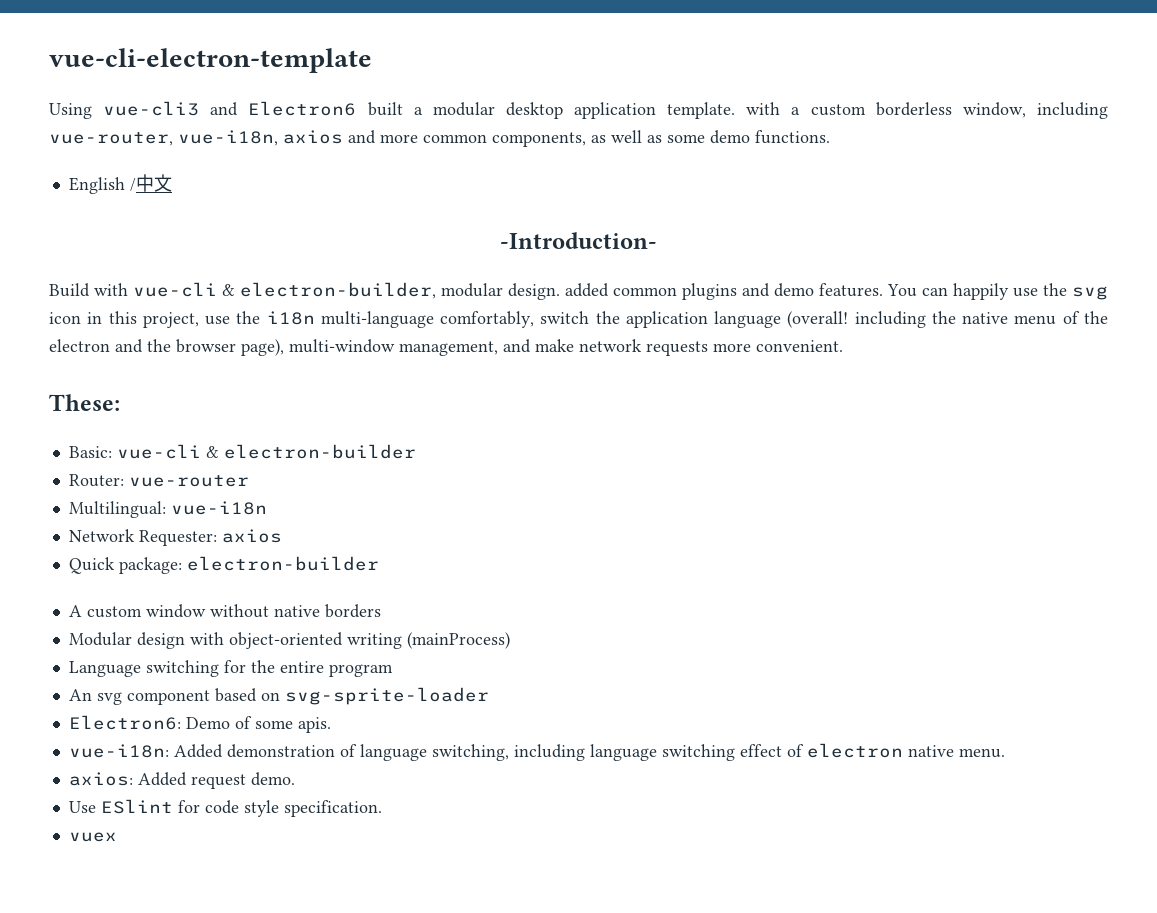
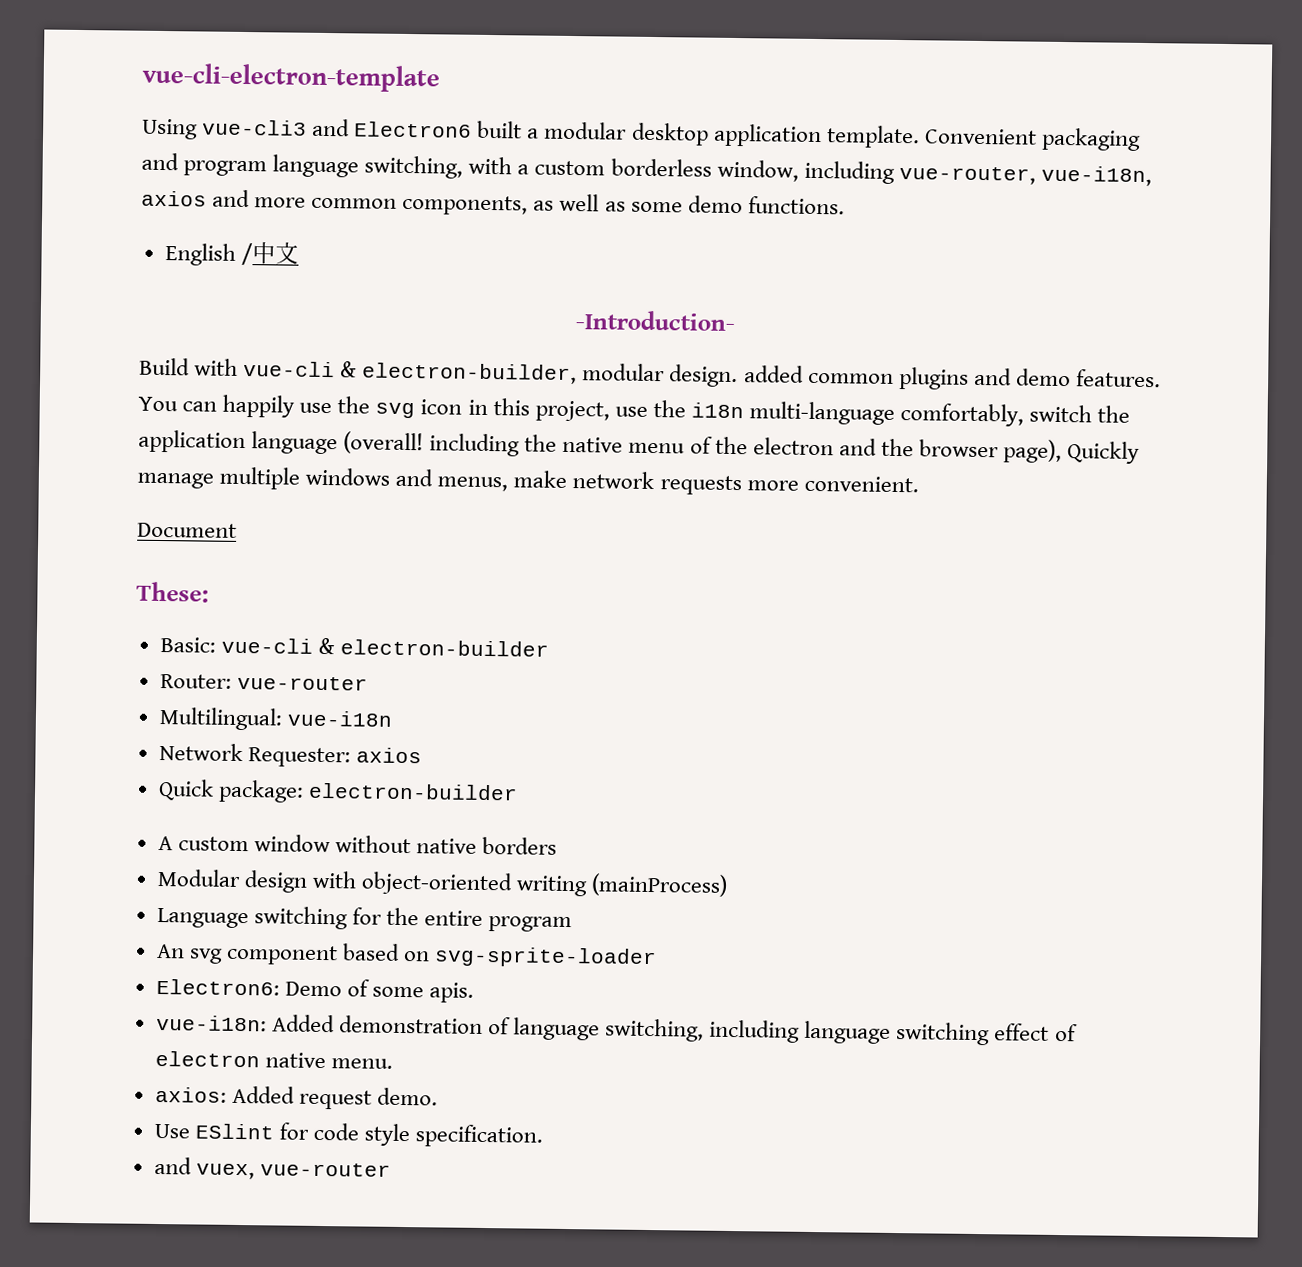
(736, 110) none -> [924,127,1141,151] [141,152,464,179] Convenient packaging and program language switching,
[289,339,531,356] multi-window management, and -> [1067,441,1141,464] [137,466,509,492] Quickly manage multiple windows and menus,
(843, 346) none -> [137,522,237,538] // Document
[68,832,117,842] vuex -> [153,1156,391,1180] and vuex, vue-router

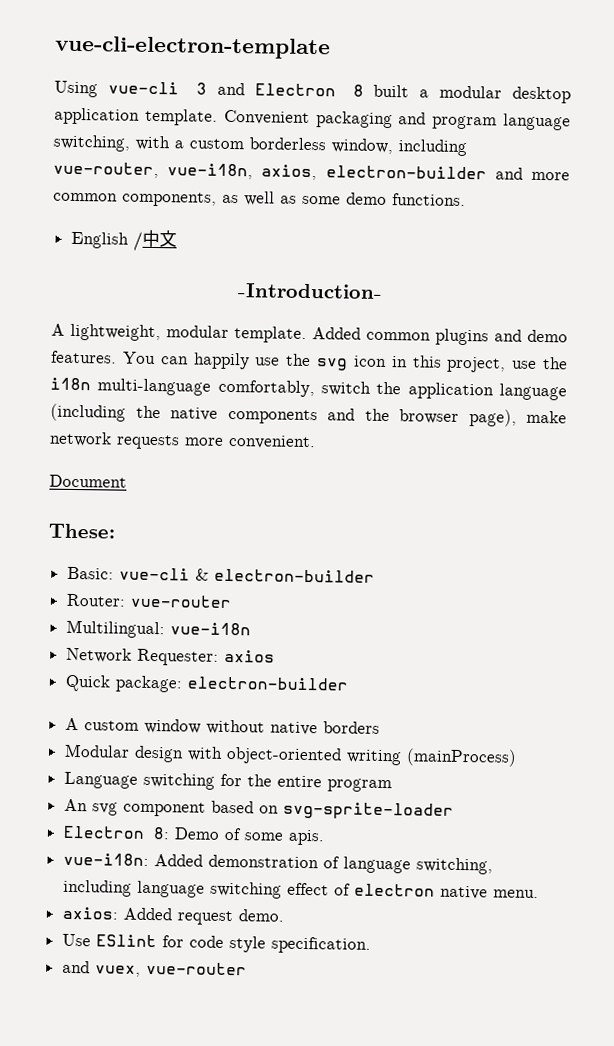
[202,118,473,138] vue-cli3 and Electron6 -> [107,81,364,97] vue-cli 3 and Electron 8
[141,190,207,207] axios -> [261,164,487,181] axios, electron-builder
[139,357,804,388] Build with vue-cli & electron-builder, modular design. added -> [51,323,361,343] A lightweight, modular template. Added
[343,431,1141,464] [137,466,509,492] (overall! including the native menu of the electron and the browser page), Quickly manage multiple windows and menus, -> [50,403,517,427] (including the native components and the browser page),
[155,978,280,996] Electron6: -> [62,825,170,840] Electron 8:

